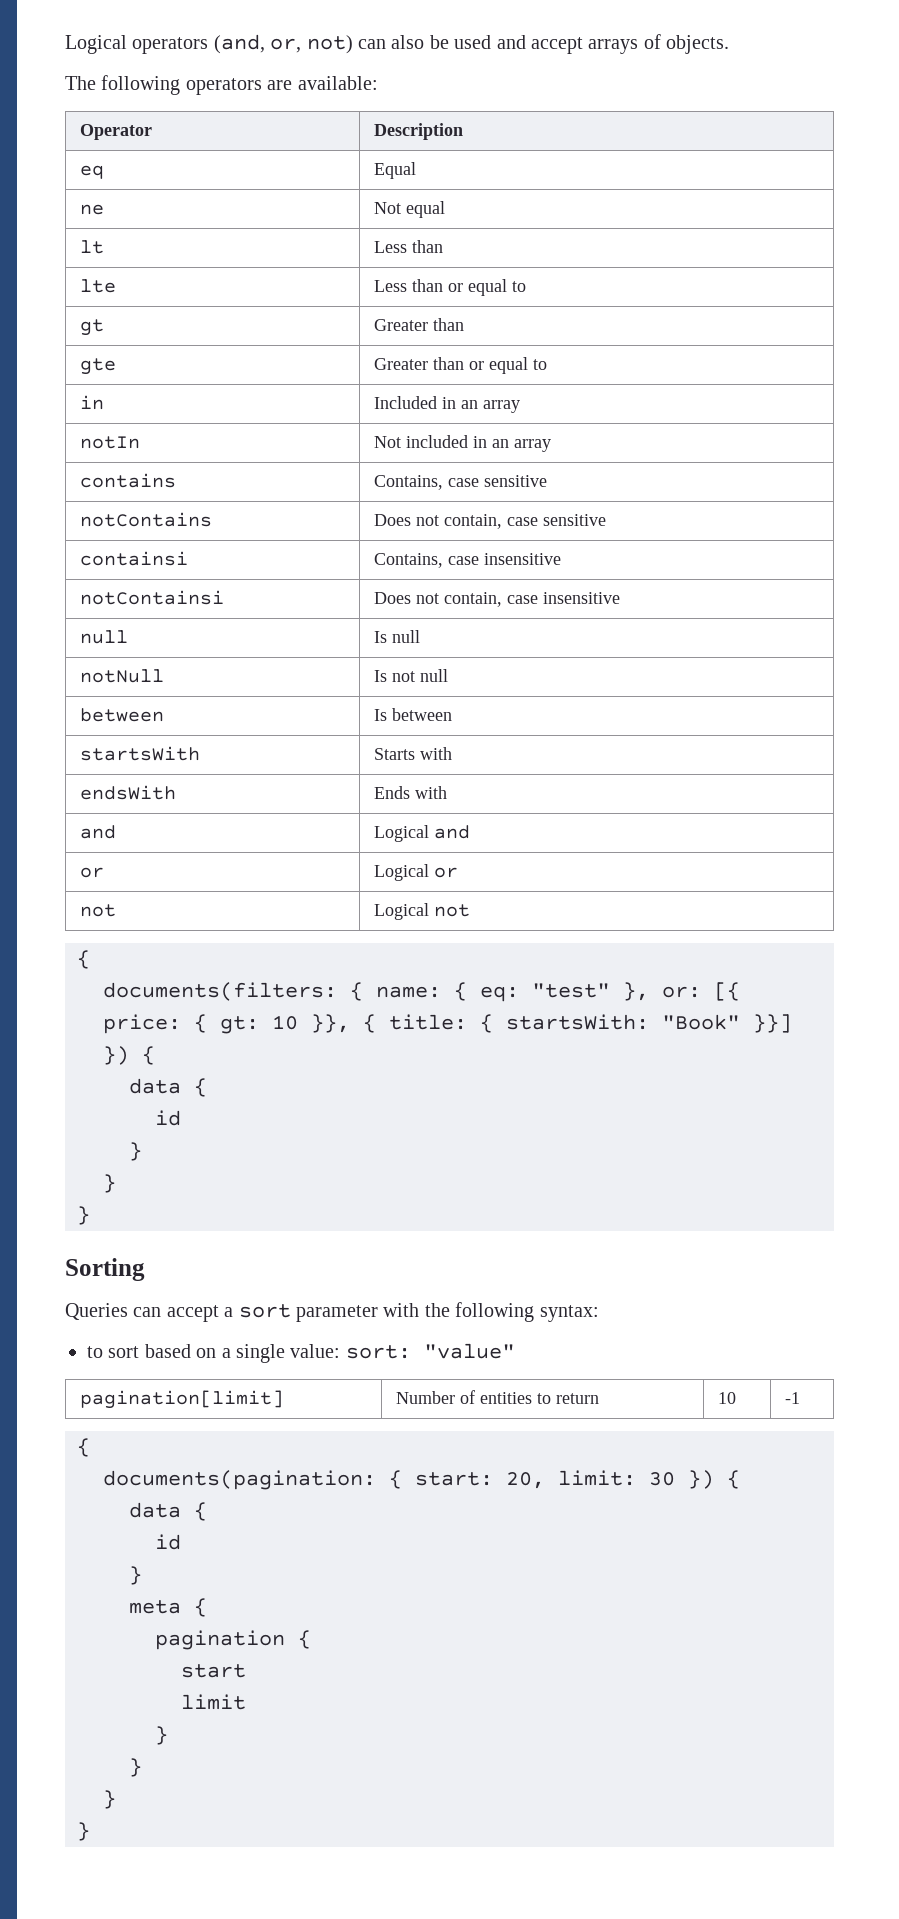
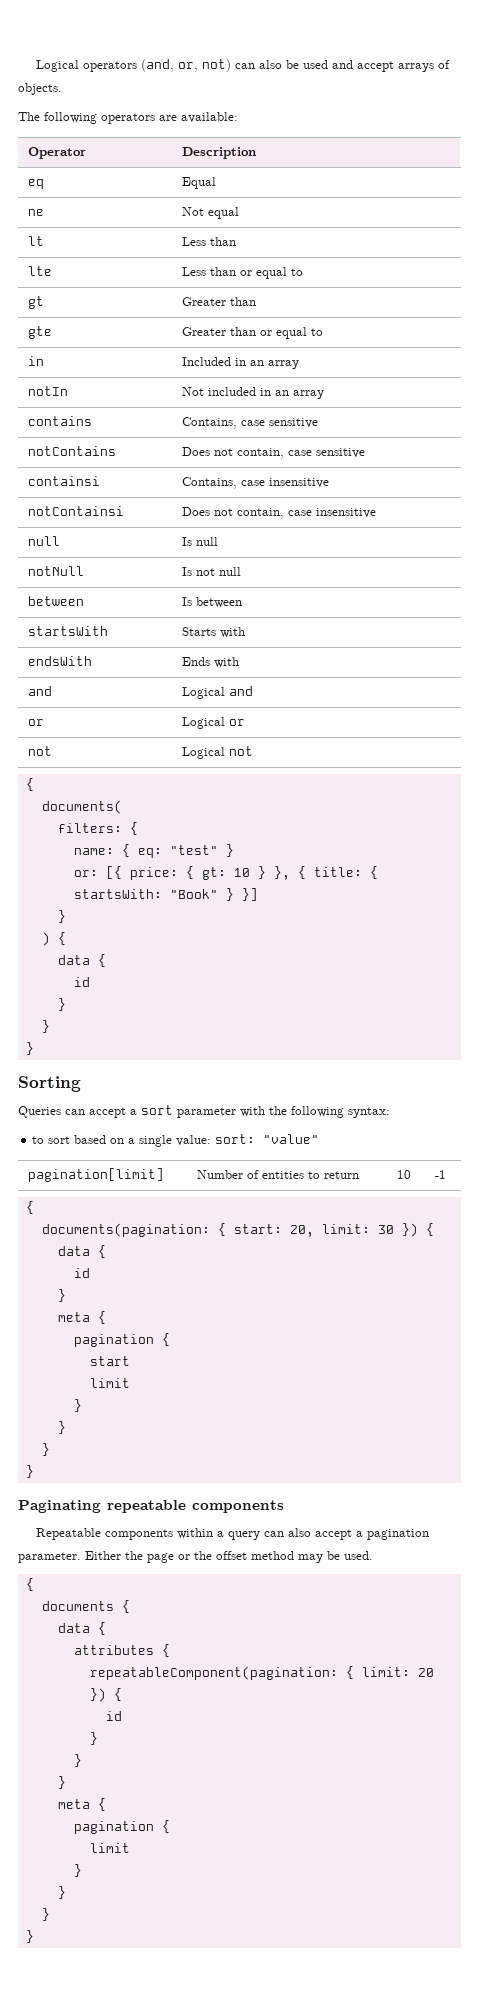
[103,982,363,1001] documents(filters: { -> [41,800,122,814] [57,822,138,835] documents( // filters: { //
[623,982,649,1001] }, -> [225,844,234,857] } //
[311,1014,350,1033] }}, -> [257,866,290,880] } },
[753,1014,792,1033] [103,1046,129,1065] }}] }) -> [225,888,258,901] [57,910,66,923] [41,932,50,946] } }] // } // )
(90, 1831) none -> [18,1500,284,1513] [35,1528,429,1540] [18,1551,373,1563] [25,1578,34,1591] [41,1600,130,1613] [57,1622,106,1635] [73,1644,170,1657] [89,1666,434,1680] [89,1688,122,1702] [105,1711,122,1721] [89,1732,98,1745] [73,1754,82,1767] [57,1776,66,1789] [57,1798,106,1811] [73,1820,170,1834] [89,1843,130,1853] [73,1864,82,1877] [57,1886,66,1899] [41,1908,50,1921] [25,1930,34,1943] // Paginating repeatable components // Repeatable components within a query can also accept a pagination parameter. Either the page or the offset method may be used. // { // documents { // data { // attributes { // repeatableComponent(pagination: { limit: 20 }) { // id // } // } // } // meta { // pagination { // limit // } // } // } // }

